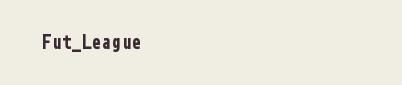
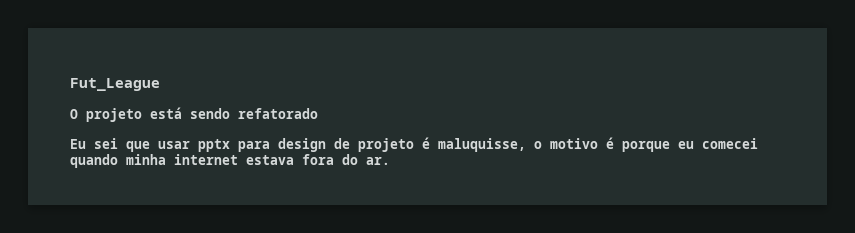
(141, 43) none -> [70,107,318,122] [70,137,758,152] [70,154,390,168] // O projeto está sendo refatorado // Eu sei que usar pptx para design de projeto é maluquisse, o motivo é porque eu comecei quando minha internet estava fora do ar.

